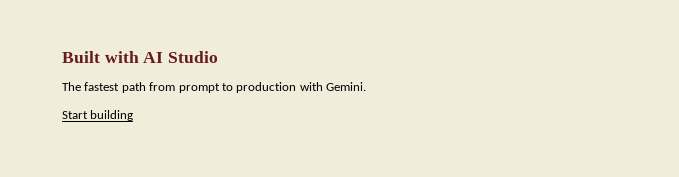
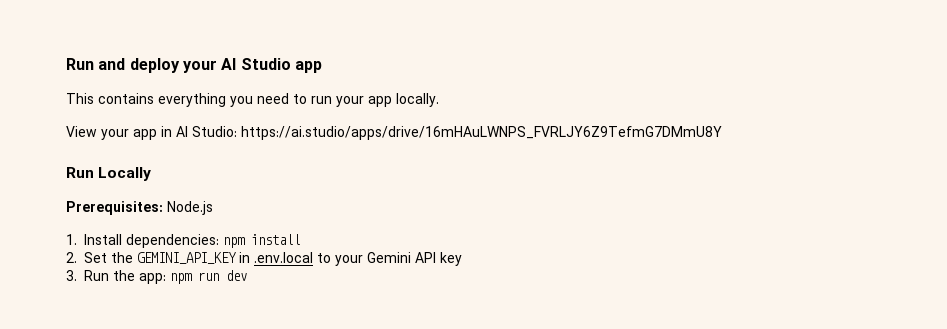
[62,51,219,63] [62,82,366,93] [62,110,134,121] Built with AI Studio // The fastest path from prompt to production with Gemini. // Start building -> [66,58,322,73] [66,93,439,107] [66,126,722,140] [66,167,152,181] [66,201,213,215] [66,234,301,248] [66,252,463,266] [66,270,248,284] Run and deploy your AI Studio app // This contains everything you need to run your app locally. // View your app in AI Studio: https://ai.studio/apps/drive/16mHAuLWNPS_FVRLJY6Z9TefmG7DMmU8Y // Run Locally // Prerequisites: Node.js // 1. Install dependencies: npm install // 2. Set the GEMINI_API_KEY in .env.local to your Gemini API key // 3. Run the app: npm run dev

